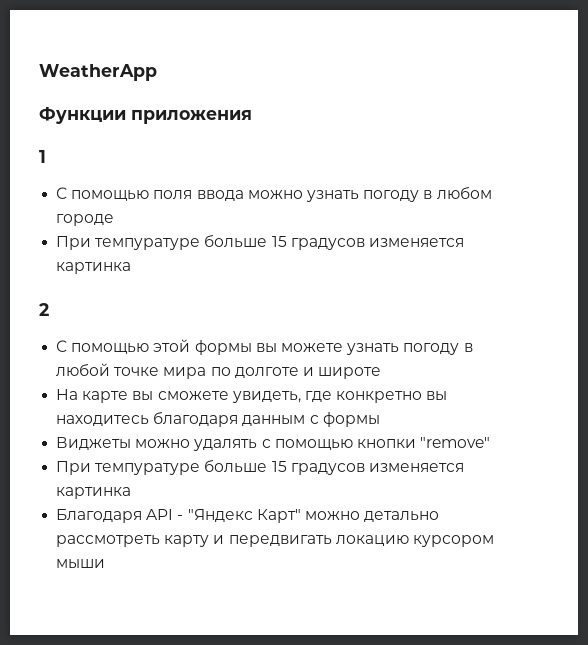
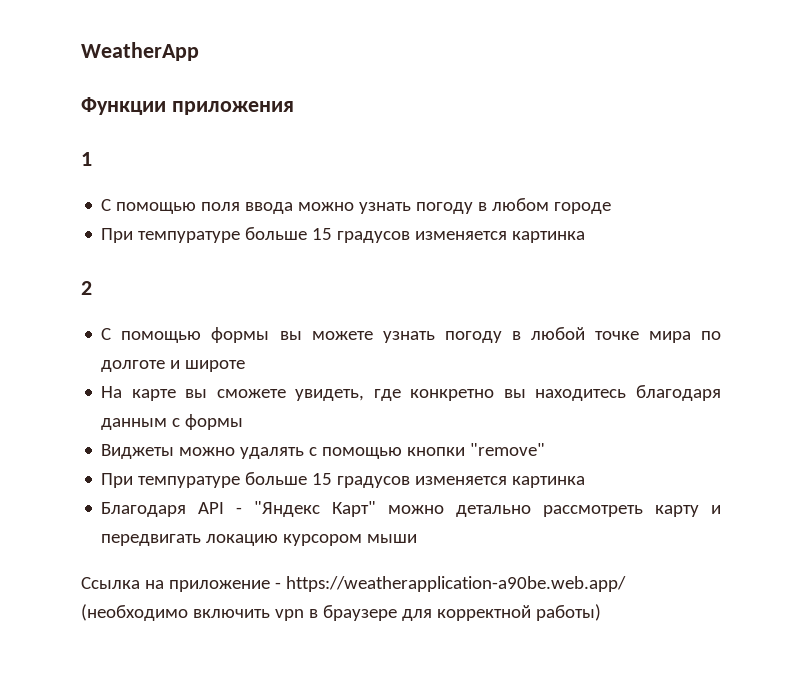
[153,339,191,352] этой -> (202, 337) none
(106, 564) none -> [81,576,626,592] [81,604,601,621] // Ссылка на приложение - https://weatherapplication-a90be.web.app/ (необходимо включить vpn в браузере для корректной работы)

